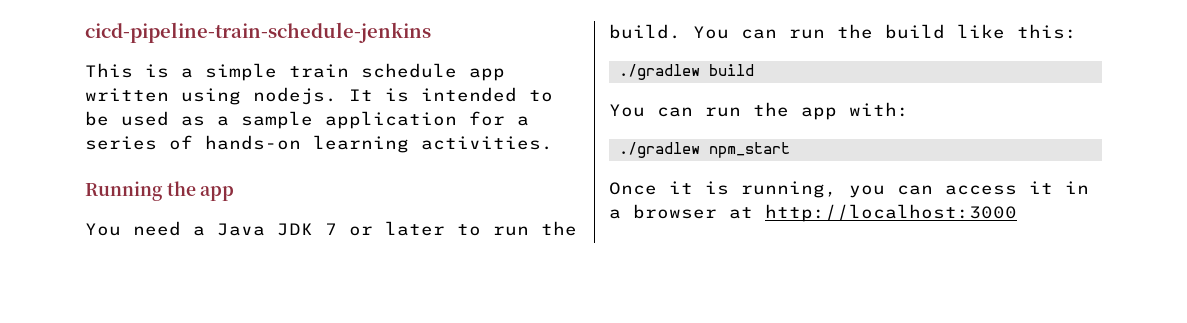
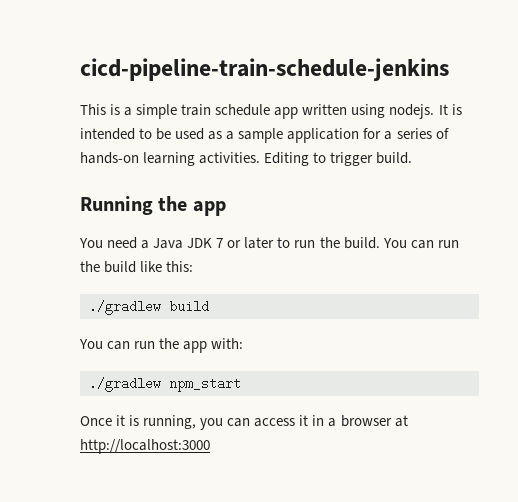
(553, 143) none -> [264,152,413,166] Editing to trigger build.

